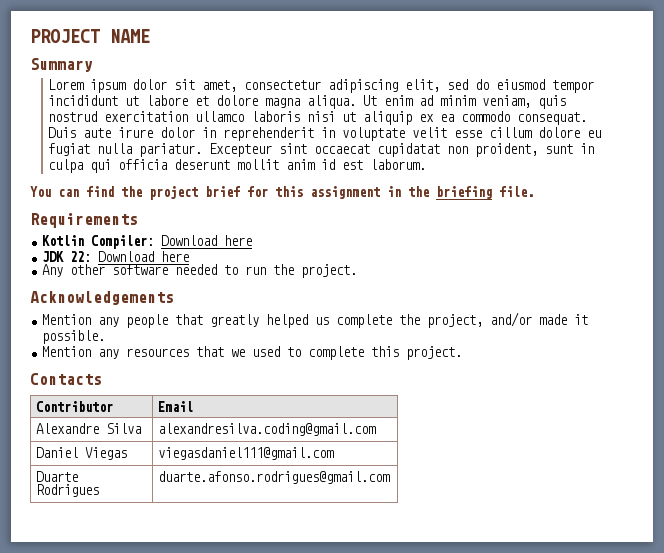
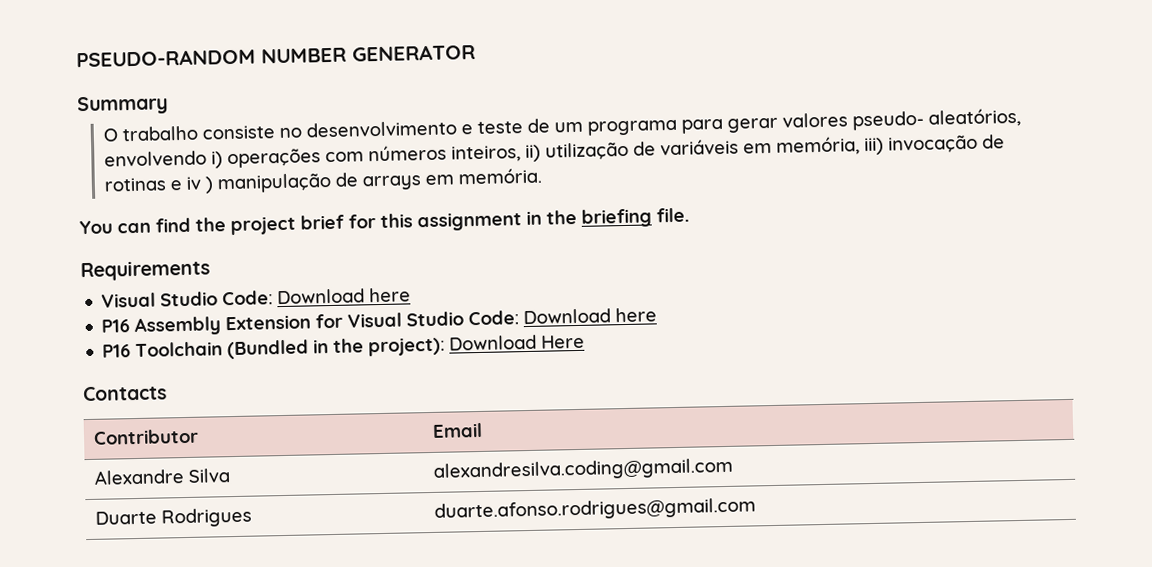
[30,29,150,43] [30,58,93,72] [48,79,595,93] [48,95,567,109] [48,111,588,125] [48,127,602,141] [48,143,595,157] [48,159,427,173] PROJECT NAME // Summary // Lorem ipsum dolor sit amet, consectetur adipiscing elit, sed do eiusmod tempor incididunt ut labore et dolore magna aliqua. Ut enim ad minim veniam, quis nostrud exercitation ullamco laboris nisi ut aliquip ex ea commodo consequat. Duis aute irure dolor in reprehenderit in voluptate velit esse cillum dolore eu fugiat nulla pariatur. Excepteur sint occaecat cupidatat non proident, sunt in culpa qui officia deserunt mollit anim id est laborum. -> [76,44,476,68] [77,95,168,116] [102,107,1021,142] [103,134,1005,169] [103,167,542,194] PSEUDO-RANDOM NUMBER GENERATOR // Summary // O trabalho consiste no desenvolvimento e teste de um programa para gerar valores pseudo- aleatórios, envolvendo i) operações com números inteiros, ii) utilização de variáveis em memória, iii) invocação de rotinas e iv ) manipulação de arrays em memória.
[42,235,253,249] [42,251,190,262] [42,264,358,278] [30,291,174,305] [42,312,589,328] [42,330,106,344] [42,346,463,360] Kotlin Compiler: Download here // JDK 22: Download here // Any other software needed to run the project. // Acknowledgements // Mention any people that greatly helped us complete the project, and/or made it possible. // Mention any resources that we used to complete this project. -> [101,287,412,308] [101,307,658,337] [102,334,586,360] Visual Studio Code: Download here // P16 Assembly Extension for Visual Studio Code: Download here // P16 Toolchain (Bundled in the project): Download Here
[36,447,128,460] [158,447,335,460] // Daniel Viegas | viegasdaniel111@gmail.com -> (733, 469) none

